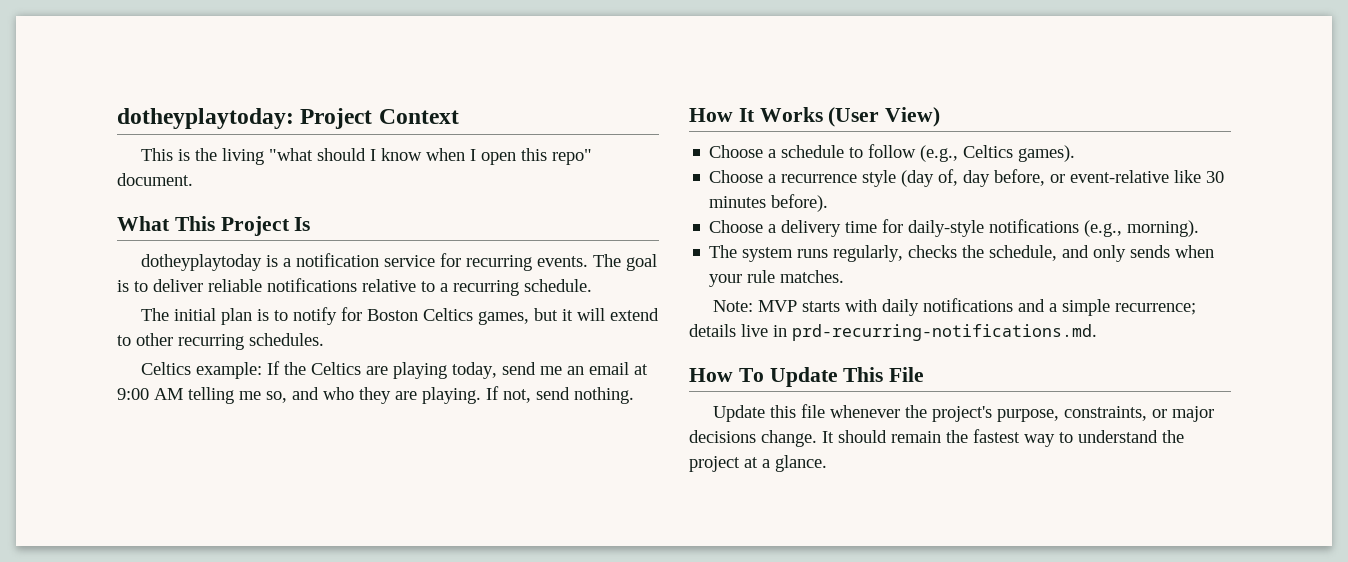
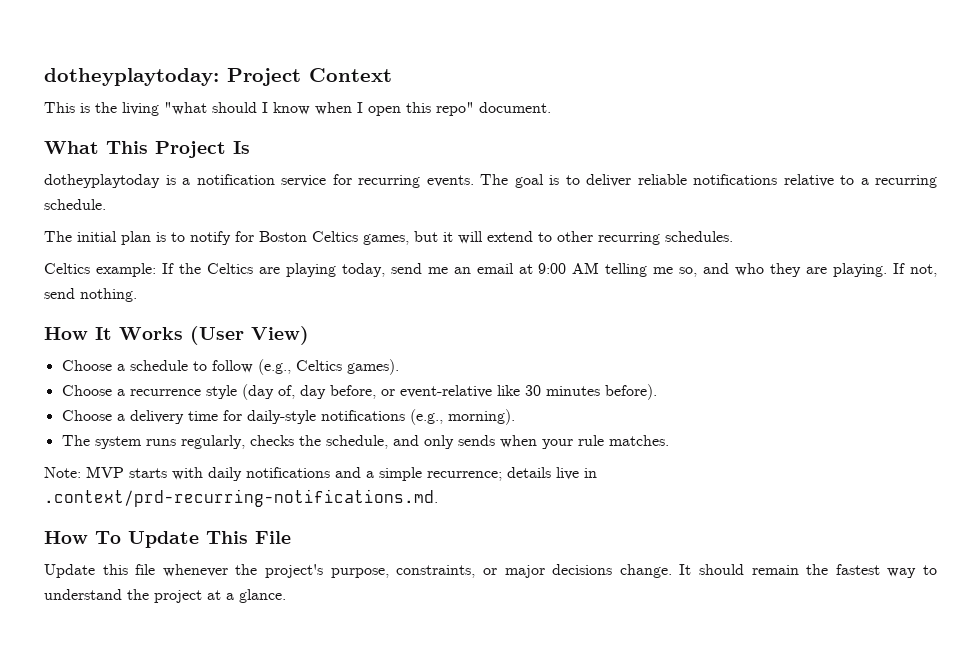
[792,324,1097,341] prd-recurring-notifications.md. -> [44,489,438,507] .context/prd-recurring-notifications.md.

